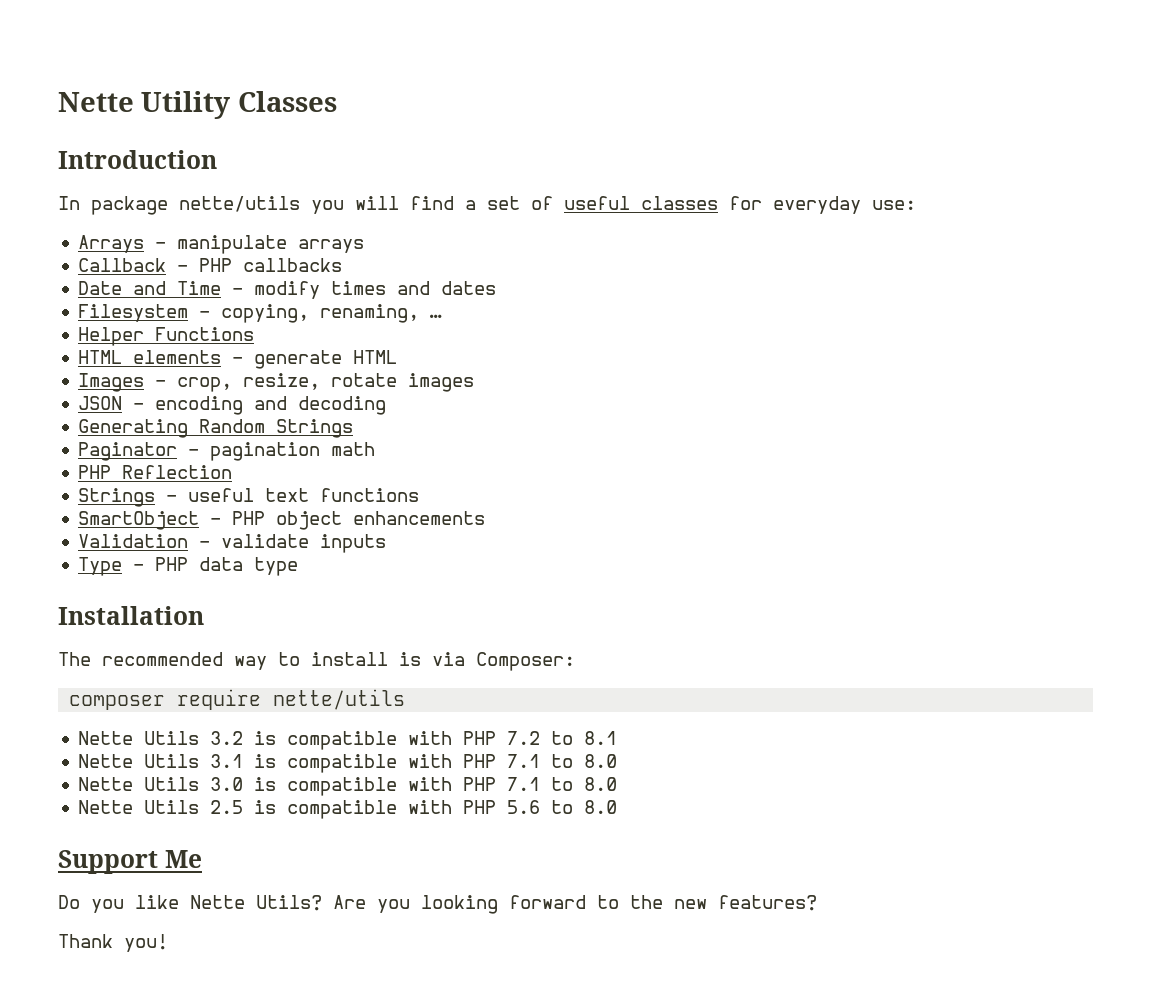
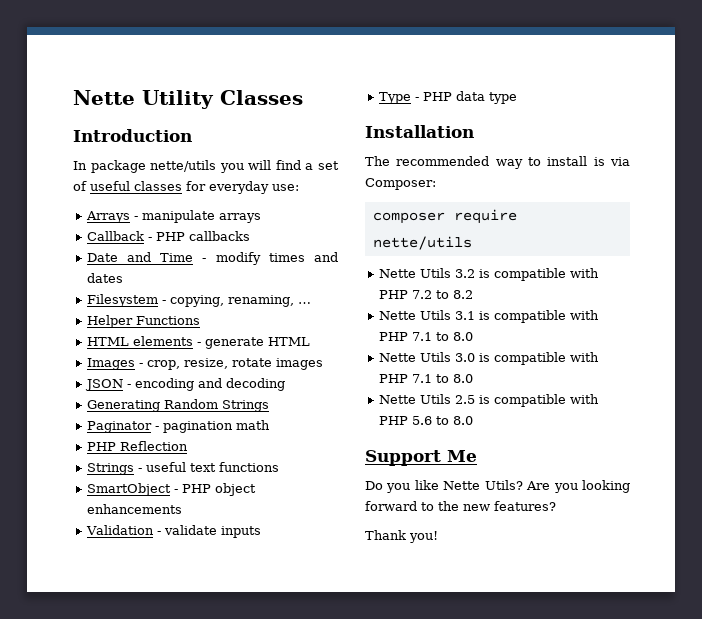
[584,731,618,745] 8.1 -> [452,290,473,299] 8.2

